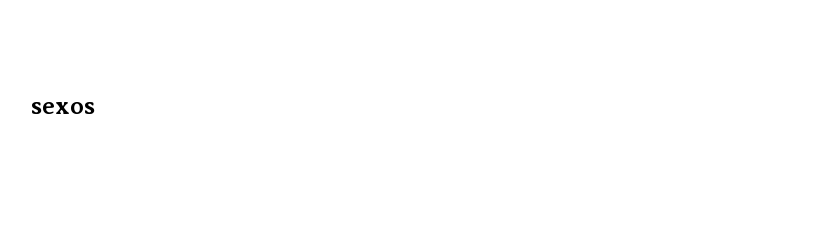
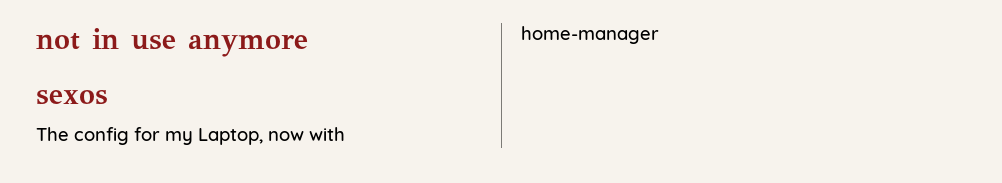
[31,102,95,114] sexos -> [36,28,308,57] [36,90,108,105] [36,127,345,145] [521,26,659,44] not in use anymore // sexos // The config for my Laptop, now with home-manager

